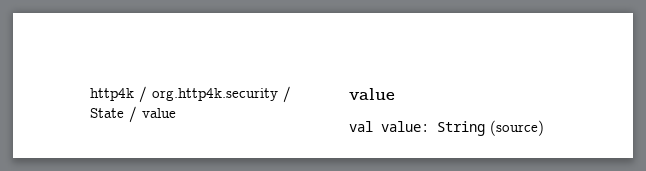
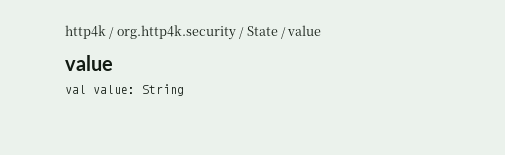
[490,120,544,136] (source) -> (184, 90) none

